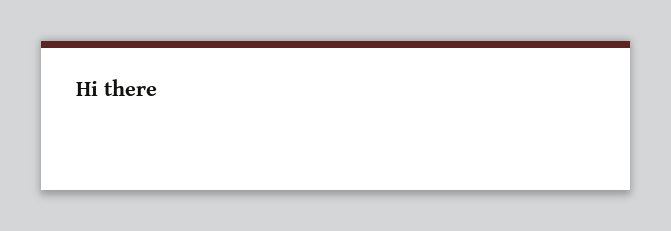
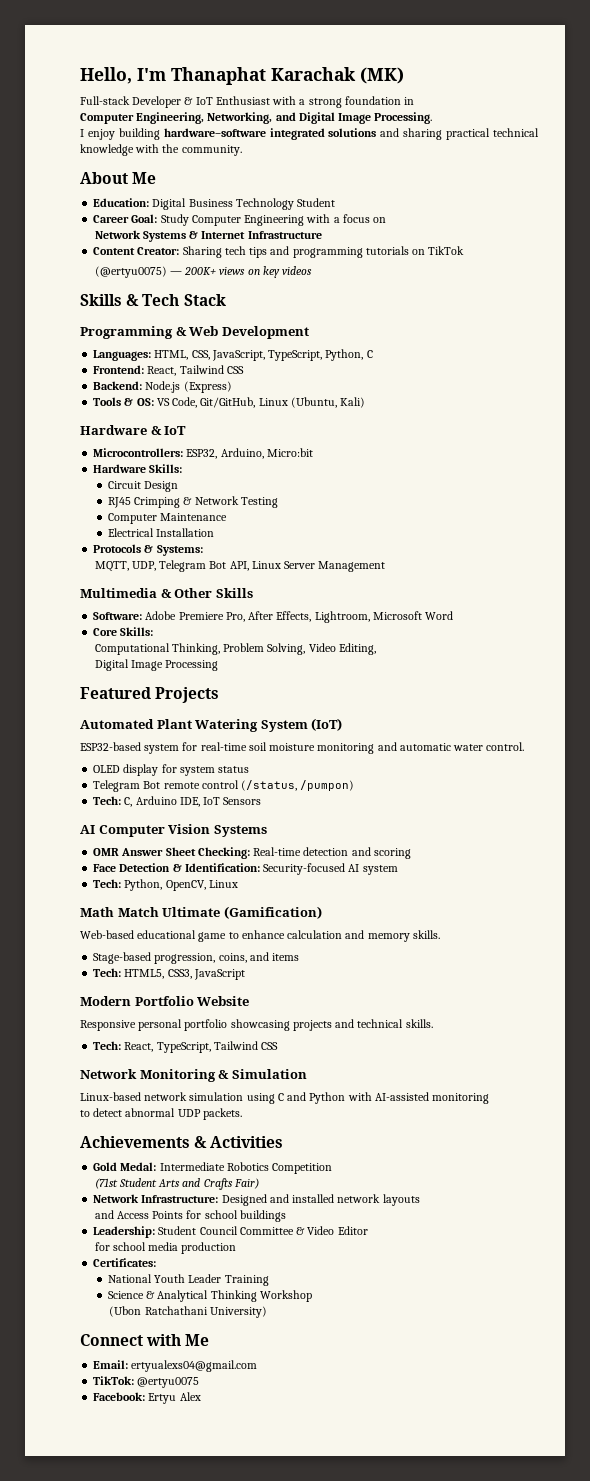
[76,79,157,96] Hi there -> [80,67,404,85] [80,96,415,108] [80,112,433,124] [80,128,540,140] [80,144,242,156] [80,172,157,184] [93,198,336,210] [93,214,387,226] [94,230,322,242] [93,246,465,258] [94,266,313,278] [80,294,226,306] [80,326,309,339] [93,349,373,361] [93,365,244,376] [93,381,232,393] [93,397,366,408] [80,425,187,435] [93,448,313,459] [93,464,183,473] [107,481,179,492] [107,496,278,508] [107,513,228,524] [107,528,215,537] [93,544,203,556] [94,560,386,572] [80,588,253,598] [93,611,454,623] [93,627,154,636] [94,643,376,655] [94,659,219,671] [80,687,220,703] [80,718,343,732] [80,742,525,754] [93,764,250,776] [93,780,355,792] [93,796,262,807] [80,824,267,837] [93,847,411,859] [93,863,398,875] [93,879,238,891] [80,906,322,919] [80,930,440,942] [93,952,300,964] [93,968,245,980] [80,996,250,1006] [80,1019,433,1031] [93,1041,279,1053] [80,1069,307,1082] [80,1092,490,1104] [80,1108,242,1120] [80,1136,284,1148] [93,1162,333,1174] [94,1178,259,1190] [93,1194,420,1206] [94,1210,286,1222] [93,1226,368,1238] [94,1242,237,1254] [93,1258,157,1267] [107,1274,269,1286] [107,1290,312,1302] [109,1306,267,1318] [80,1334,210,1346] [93,1360,258,1372] [93,1376,200,1388] [93,1392,201,1404] Hello, I'm Thanaphat Karachak (MK) // Full-stack Developer & IoT Enthusiast with a strong foundation in // Computer Engineering, Networking, and Digital Image Processing. // I enjoy building hardware–software integrated solutions and sharing practical technical knowledge with the community. // About Me // Education: Digital Business Technology Student // Career Goal: Study Computer Engineering with a focus on // Network Systems & Internet Infrastructure // Content Creator: Sharing tech tips and programming tutorials on TikTok // (@ertyu0075) — 200K+ views on key videos // Skills & Tech Stack // Programming & Web Development // Languages: HTML, CSS, JavaScript, TypeScript, Python, C // Frontend: React, Tailwind CSS // Backend: Node.js (Express) // Tools & OS: VS Code, Git/GitHub, Linux (Ubuntu, Kali) // Hardware & IoT // Microcontrollers: ESP32, Arduino, Micro:bit // Hardware Skills: // Circuit Design // RJ45 Crimping & Network Testing // Computer Maintenance // Electrical Installation // Protocols & Systems: // MQTT, UDP, Telegram Bot API, Linux Server Management // Multimedia & Other Skills // Software: Adobe Premiere Pro, After Effects, Lightroom, Microsoft Word // Core Skills: // Computational Thinking, Problem Solving, Video Editing, // Digital Image Processing // Featured Projects // Automated Plant Watering System (IoT) // ESP32-based system for real-time soil moisture monitoring and automatic water control. // OLED display for system status // Telegram Bot remote control (/status, /pumpon) // Tech: C, Arduino IDE, IoT Sensors // AI Computer Vision Systems // OMR Answer Sheet Checking: Real-time detection and scoring // Face Detection & Identification: Security-focused AI system // Tech: Python, OpenCV, Linux // Math Match Ultimate (Gamification) // Web-based educational game to enhance calculation and memory skills. // Stage-based progression, coins, and items // Tech: HTML5, CSS3, JavaScript // Modern Portfolio Website // Responsive personal portfolio showcasing projects and technical skills. // Tech: React, TypeScript, Tailwind CSS // Network Monitoring & Simulation // Linux-based network simulation using C and Python with AI-assisted monitoring // to detect abnormal UDP packets. // Achievements & Activities // Gold Medal: Intermediate Robotics Competition // (71st Student Arts and Crafts Fair) // Network Infrastructure: Designed and installed network layouts // and Access Points for school buildings // Leadership: Student Council Committee & Video Editor // for school media production // Certificates: // National Youth Leader Training // Science & Analytical Thinking Workshop // (Ubon Ratchathani University) // Connect with Me // Email: ertyualexs04@gmail.com // TikTok: @ertyu0075 // Facebook: Ertyu Alex

